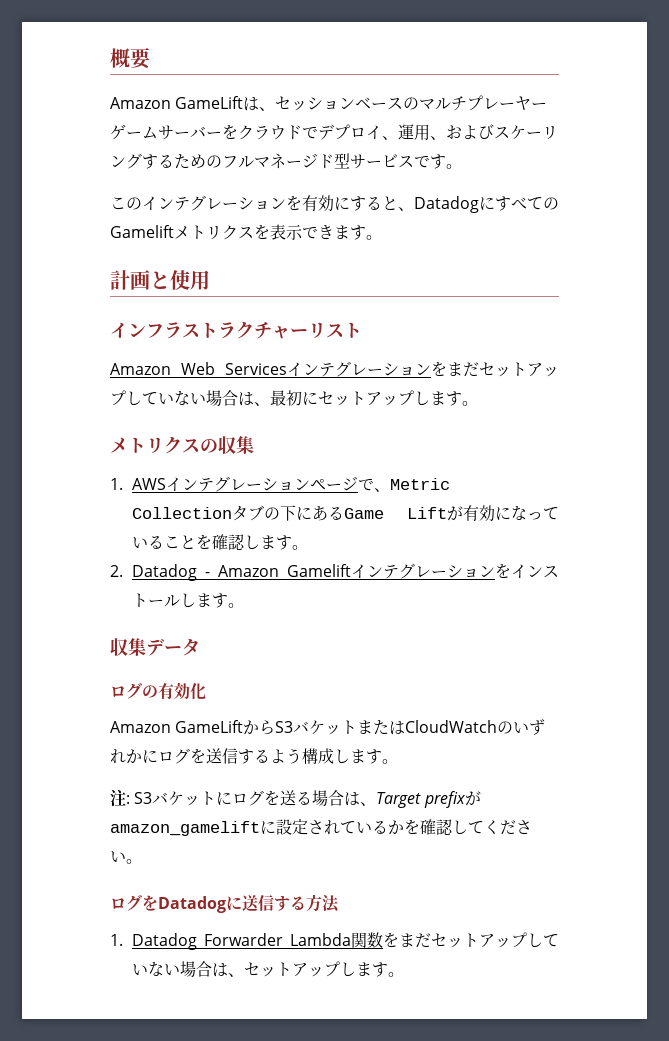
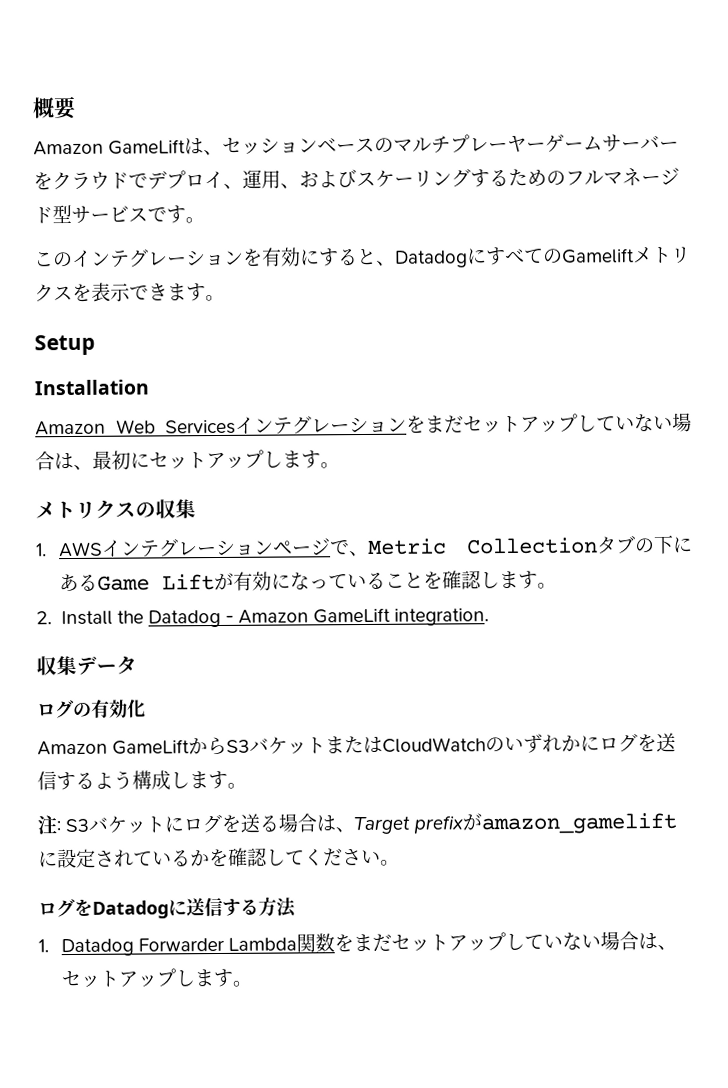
[110,270,210,290] [110,321,362,339] 計画と使用 // インフラストラクチャーリスト -> [34,334,95,356] [34,379,149,396] Setup // Installation
(123, 571) none -> [60,610,144,626] Install the
[287,563,559,579] [131,593,244,608] Gameliftインテグレーションをインストールします。 -> [313,607,490,626] GameLift integration.

